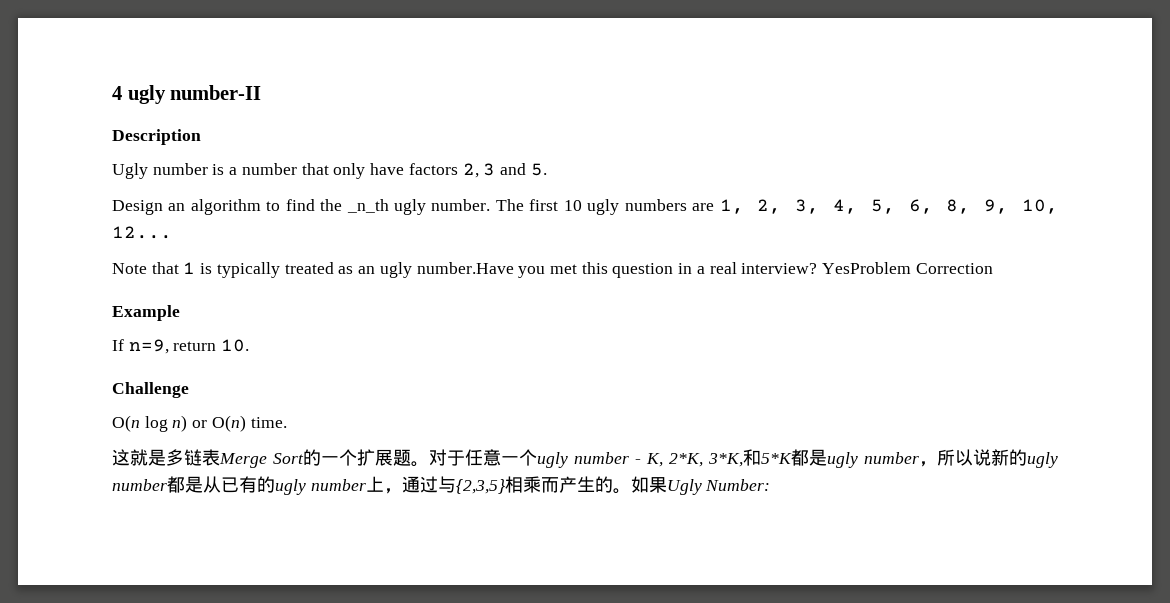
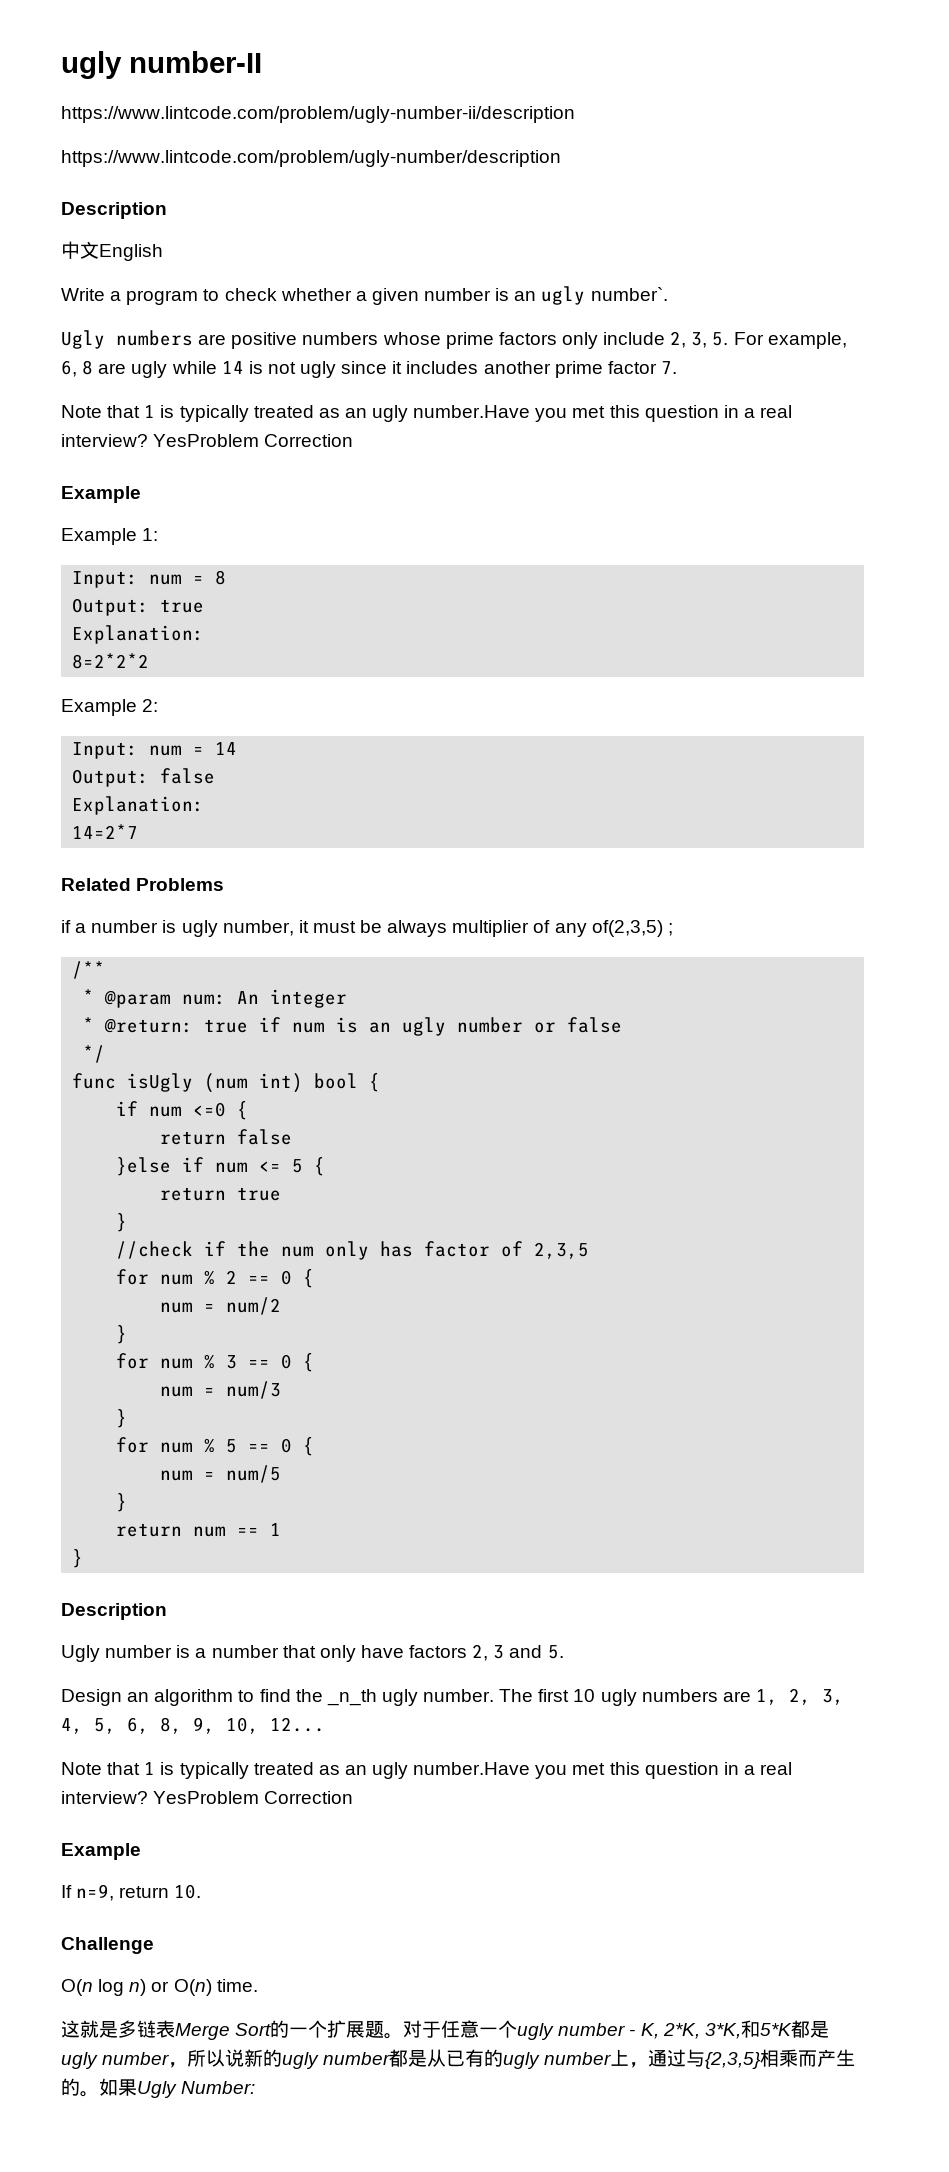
[112,86,122,100] 4 -> (61, 65) none
(262, 92) none -> [61,106,575,123] [61,150,561,167] [61,202,167,219] [61,241,163,261] [61,286,668,305] [61,330,847,349] [61,360,677,378] [61,405,793,422] [61,434,354,447] [61,486,141,503] [61,528,159,545] [72,570,227,588] [72,598,205,616] [72,625,205,644] [72,653,150,669] [61,699,159,716] [72,742,238,759] [72,768,216,787] [72,796,205,815] [72,824,139,839] [61,878,225,891] [61,920,673,937] [72,961,106,979] [83,989,348,1008] [83,1017,623,1036] [83,1045,106,1063] [72,1073,381,1093] [116,1101,249,1120] [160,1129,293,1145] [116,1157,326,1176] [160,1187,282,1201] [116,1213,128,1232] [116,1241,590,1260] [116,1269,315,1288] [160,1297,282,1315] [116,1325,128,1344] [116,1353,315,1372] [160,1381,282,1399] [116,1409,128,1428] [116,1437,315,1456] [160,1465,282,1483] [116,1493,128,1512] [116,1523,282,1537] [72,1549,84,1568] // https://www.lintcode.com/problem/ugly-number-ii/description // https://www.lintcode.com/problem/ugly-number/description // Description // 中文English // Write a program to check whether a given number is an ugly number`. // Ugly numbers are positive numbers whose prime factors only include 2, 3, 5. For example, 6, 8 are ugly while 14 is not ugly since it includes another prime factor 7. // Note that 1 is typically treated as an ugly number.Have you met this question in a real interview? YesProblem Correction // Example // Example 1: // Input: num = 8 // Output: true // Explanation: // 8=2*2*2 // Example 2: // Input: num = 14 // Output: false // Explanation: // 14=2*7 // Related Problems // if a number is ugly number, it must be always multiplier of any of(2,3,5) ; // /** // * @param num: An integer // * @return: true if num is an ugly number or false // */ // func isUgly (num int) bool { // if num <=0 { // return false // }else if num <= 5 { // return true // } // //check if the num only has factor of 2,3,5 // for num % 2 == 0 { // num = num/2 // } // for num % 3 == 0 { // num = num/3 // } // for num % 5 == 0 { // num = num/5 // } // return num == 1 // }

